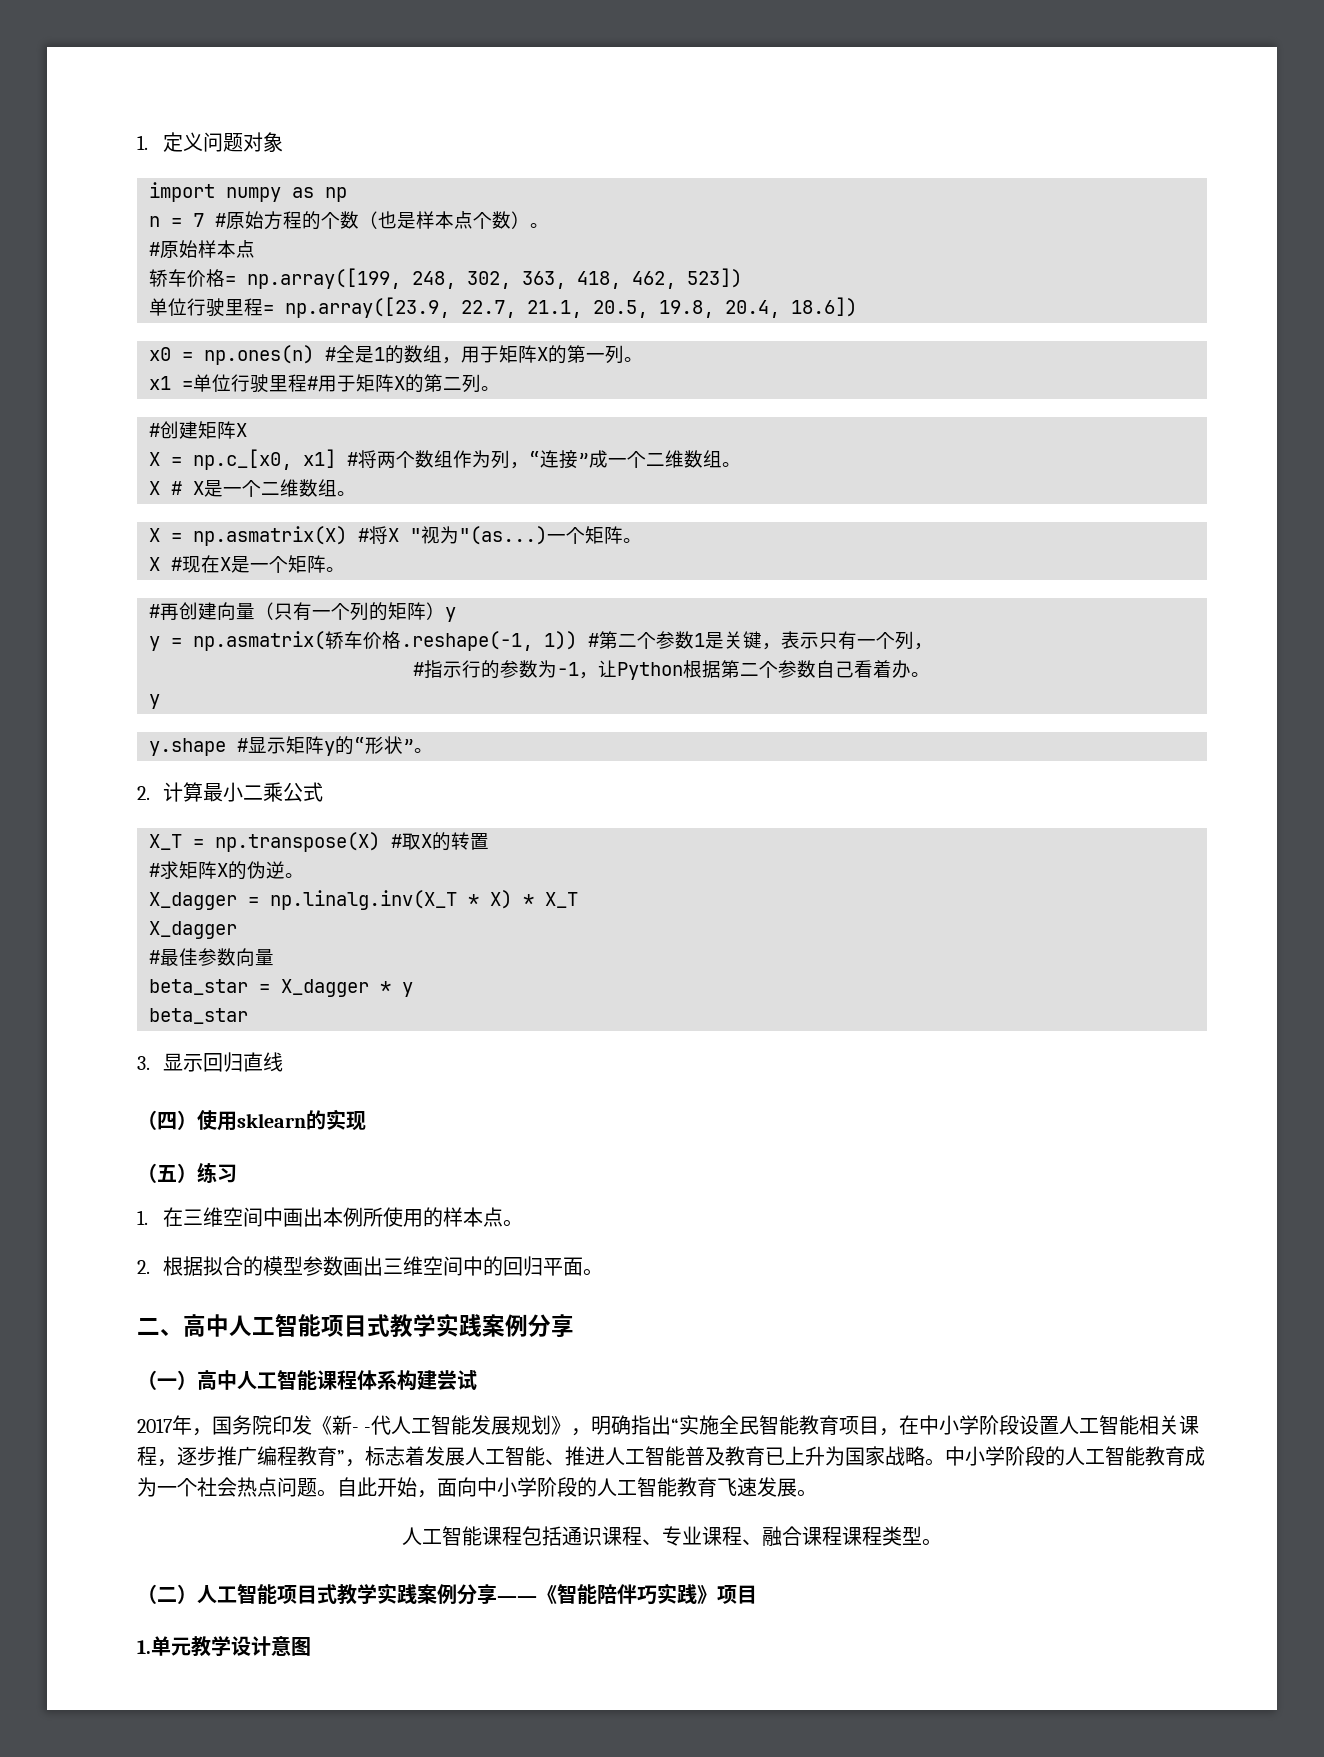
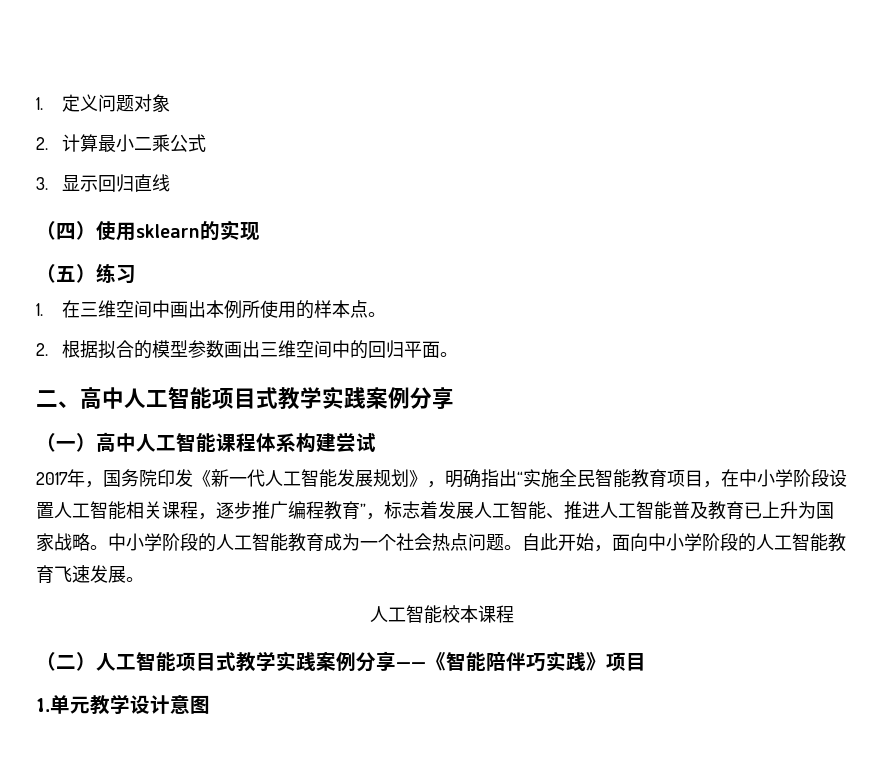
[149,182,347,202] [149,211,549,230] [149,240,255,258] [149,268,742,289] [149,297,857,318] [149,345,643,365] [149,374,500,393] [149,421,247,439] [149,449,741,470] [149,479,356,497] [149,526,642,546] [149,555,345,573] [149,602,456,622] [149,631,933,651] [413,660,930,680] [149,694,160,709] [149,736,433,756] // import numpy as np // n = 7 #原始方程的个数（也是样本点个数）。 // #原始样本点 // 轿车价格= np.array([199, 248, 302, 363, 418, 462, 523]) // 单位行驶里程= np.array([23.9, 22.7, 21.1, 20.5, 19.8, 20.4, 18.6]) // x0 = np.ones(n) #全是1的数组，用于矩阵X的第一列。 // x1 =单位行驶里程#用于矩阵X的第二列。 // #创建矩阵X // X = np.c_[x0, x1] #将两个数组作为列，“连接”成一个二维数组。 // X # X是一个二维数组。 // X = np.asmatrix(X) #将X "视为"(as...)一个矩阵。 // X #现在X是一个矩阵。 // #再创建向量（只有一个列的矩阵）y // y = np.asmatrix(轿车价格.reshape(-1, 1)) #第二个参数1是关键，表示只有一个列， // #指示行的参数为-1，让Python根据第二个参数自己看着办。 // y // y.shape #显示矩阵y的“形状”。 -> (171, 103) none
[149,832,489,852] [149,861,304,880] [149,890,578,910] [149,921,237,939] [149,948,274,966] [149,979,413,997] [149,1008,248,1024] // X_T = np.transpose(X) #取X的转置 // #求矩阵X的伪逆。 // X_dagger = np.linalg.inv(X_T * X) * X_T // X_dagger // #最佳参数向量 // beta_star = X_dagger * y // beta_star -> (207, 143) none
[352,1427,372,1433] - - -> [229,477,247,485] 一
[482,1526,942,1546] 课程包括通识课程、专业课程、融合课程课程类型。 -> [442,605,514,623] 校本课程

